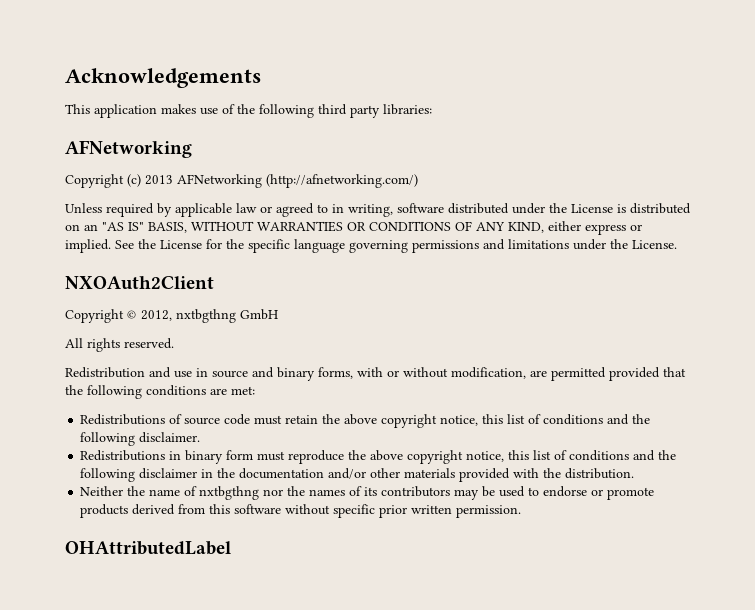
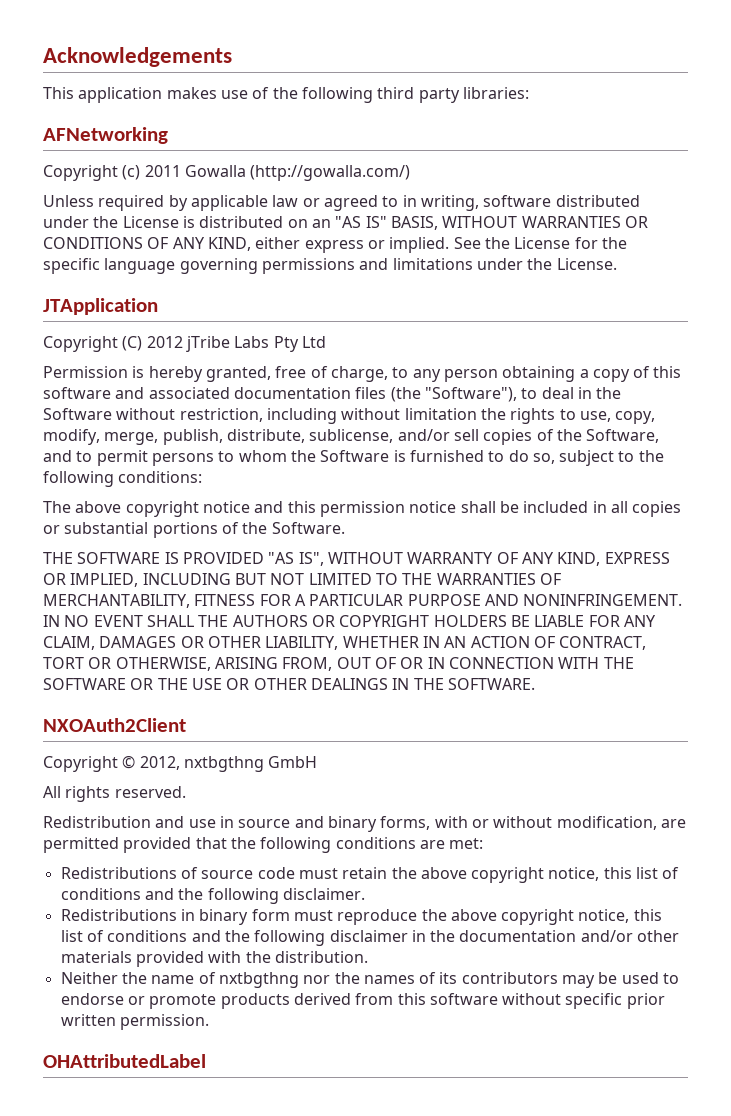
[145,174,418,188] 2013 AFNetworking (http://afnetworking.com/) -> [144,165,411,181] 2011 Gowalla (http://gowalla.com/)
(677, 244) none -> [43,298,158,315] [43,336,326,352] [43,366,682,382] [43,387,622,402] [43,408,656,424] [43,429,660,445] [43,450,664,466] [43,471,203,487] [43,501,682,517] [43,522,345,538] [43,552,670,566] [43,573,561,587] [43,594,683,608] [43,615,656,627] [43,636,647,650] [43,657,634,671] [43,678,535,690] // JTApplication // Copyright (C) 2012 jTribe Labs Pty Ltd // Permission is hereby granted, free of charge, to any person obtaining a copy of this software and associated documentation files (the "Software"), to deal in the Software without restriction, including without limitation the rights to use, copy, modify, merge, publish, distribute, sublicense, and/or sell copies of the Software, and to permit persons to whom the Software is furnished to do so, subject to the following conditions: // The above copyright notice and this permission notice shall be included in all copies or substantial portions of the Software. // THE SOFTWARE IS PROVIDED "AS IS", WITHOUT WARRANTY OF ANY KIND, EXPRESS OR IMPLIED, INCLUDING BUT NOT LIMITED TO THE WARRANTIES OF MERCHANTABILITY, FITNESS FOR A PARTICULAR PURPOSE AND NONINFRINGEMENT. IN NO EVENT SHALL THE AUTHORS OR COPYRIGHT HOLDERS BE LIABLE FOR ANY CLAIM, DAMAGES OR OTHER LIABILITY, WHETHER IN AN ACTION OF CONTRACT, TORT OR OTHERWISE, ARISING FROM, OUT OF OR IN CONNECTION WITH THE SOFTWARE OR THE USE OR OTHER DEALINGS IN THE SOFTWARE.

